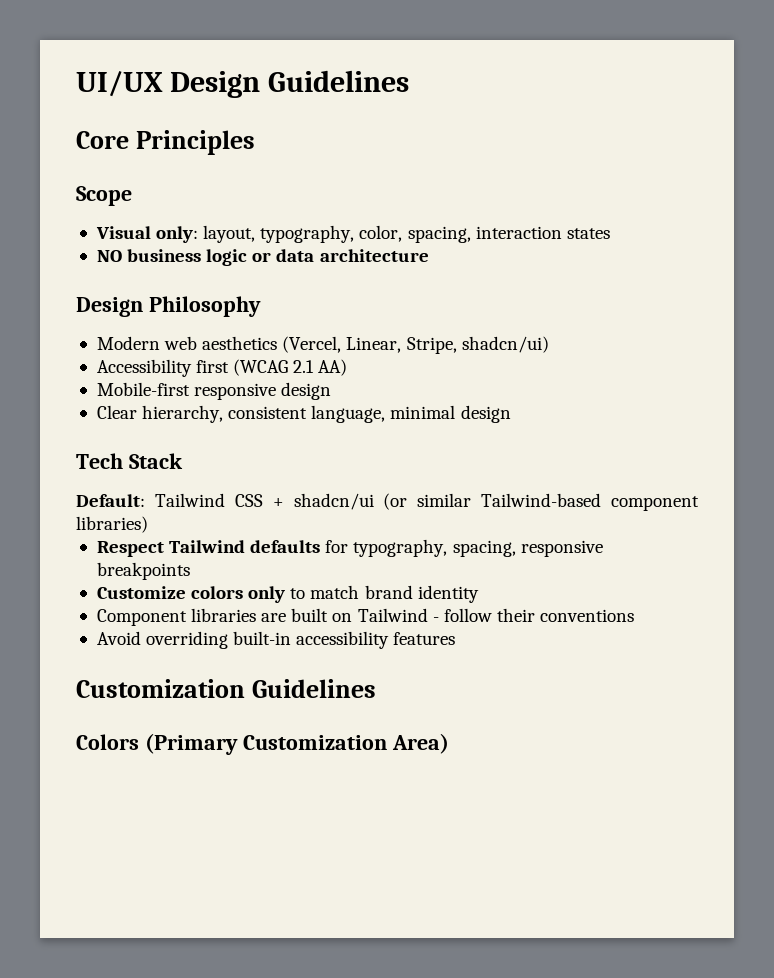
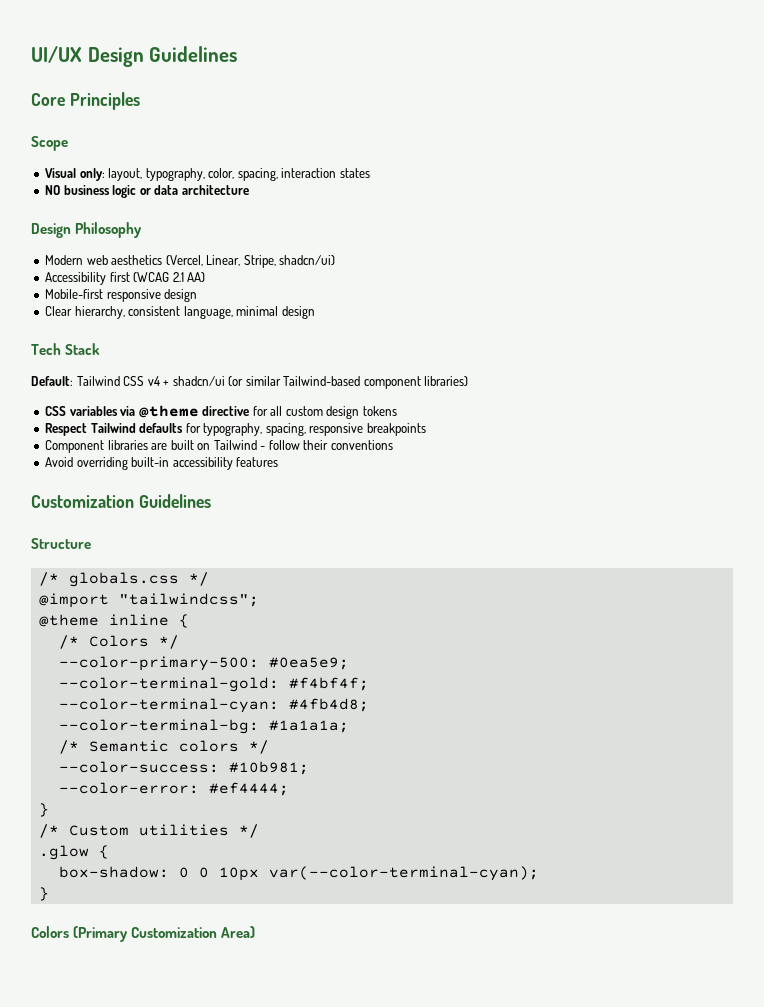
(263, 500) none -> [147,376,160,386] v4
(148, 524) none -> [45,405,397,419] // CSS variables via @theme directive for all custom design tokens
[96,585,479,603] // Customize colors only to match brand identity -> (426, 429) none
(376, 688) none -> [31,538,91,549] [38,572,209,587] [38,593,259,608] [38,614,189,628] [58,635,179,649] [58,656,349,671] [58,677,369,692] [58,698,369,713] [58,719,349,734] [58,740,269,754] [58,761,309,775] [58,782,289,796] [38,803,49,817] [38,824,259,838] [38,845,109,860] [58,866,539,881] [38,887,49,901] // Structure // /* globals.css */ // @import "tailwindcss"; // @theme inline { // /* Colors */ // --color-primary-500: #0ea5e9; // --color-terminal-gold: #f4bf4f; // --color-terminal-cyan: #4fb4d8; // --color-terminal-bg: #1a1a1a; // /* Semantic colors */ // --color-success: #10b981; // --color-error: #ef4444; // } // /* Custom utilities */ // .glow { // box-shadow: 0 0 10px var(--color-terminal-cyan); // }

